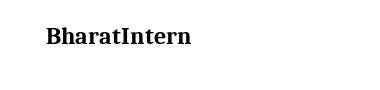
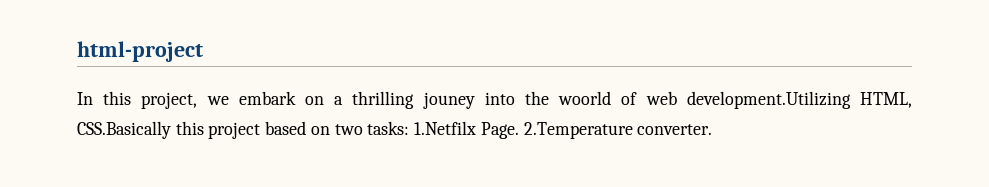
[46,27,192,44] BharatIntern -> [77,41,203,62] [77,91,913,109] [77,121,713,139] html-project // In this project, we embark on a thrilling jouney into the woorld of web development.Utilizing HTML, CSS.Basically this project based on two tasks: 1.Netfilx Page. 2.Temperature converter.

